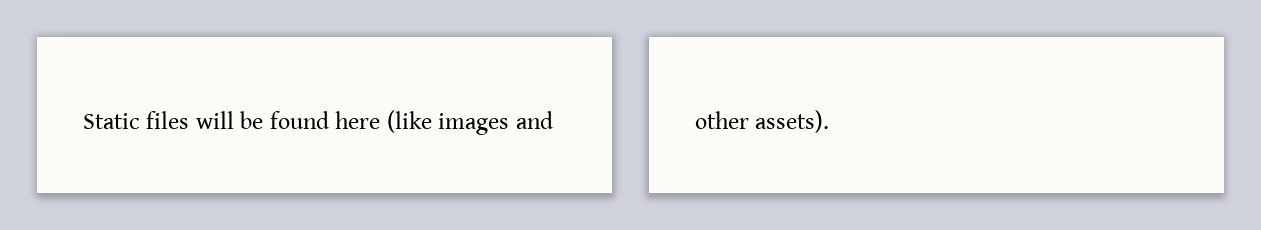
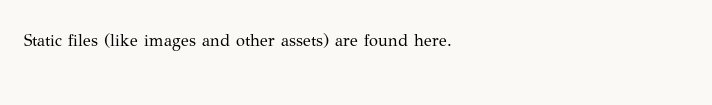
[195,110,830,135] will be found here (like images and other assets). -> [104,33,452,51] (like images and other assets) are found here.

